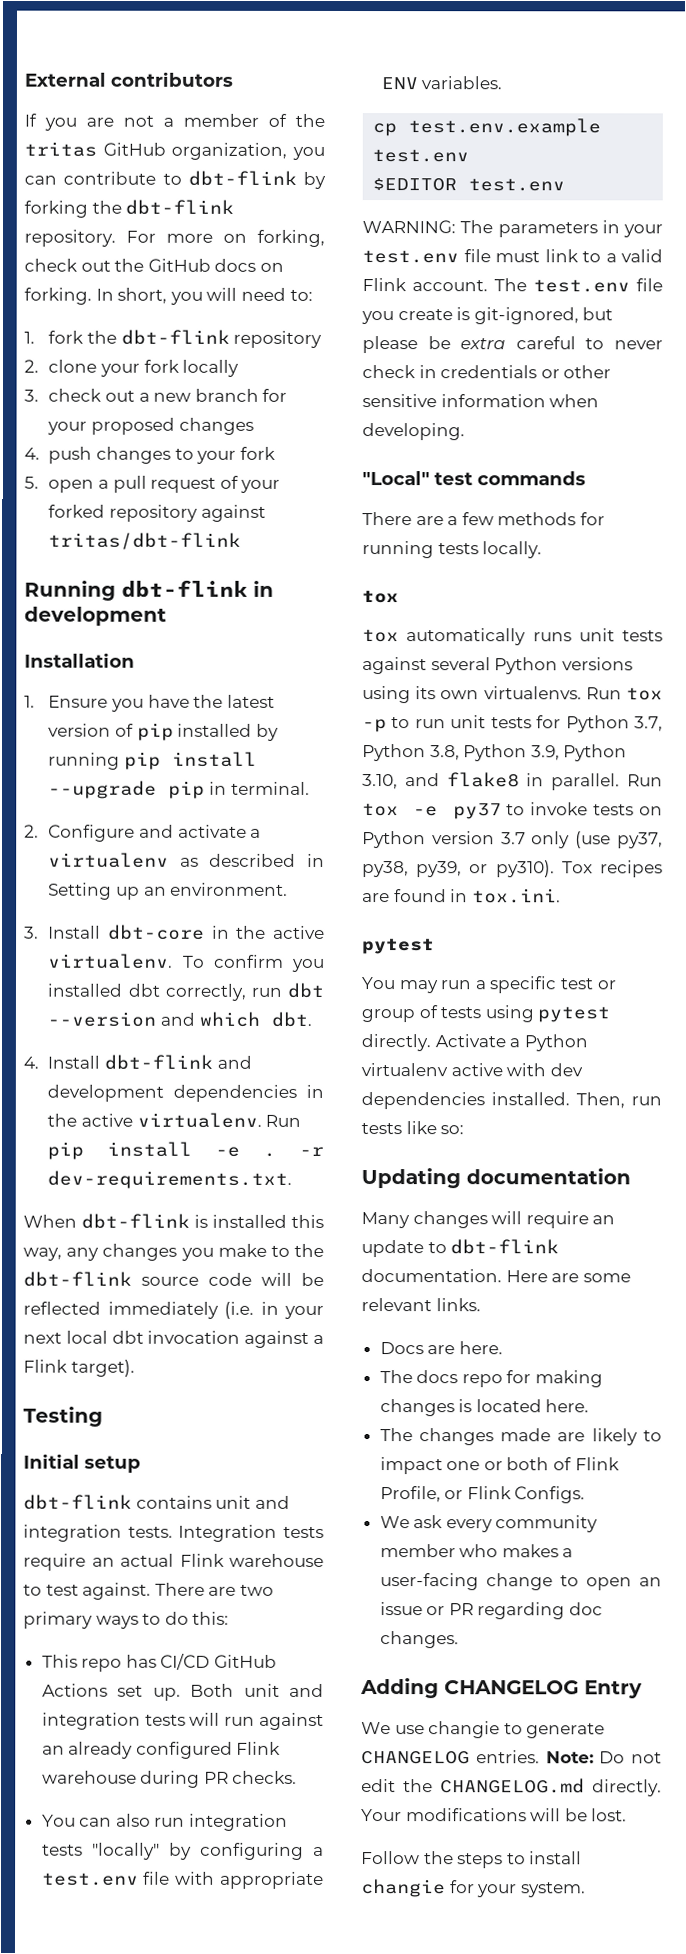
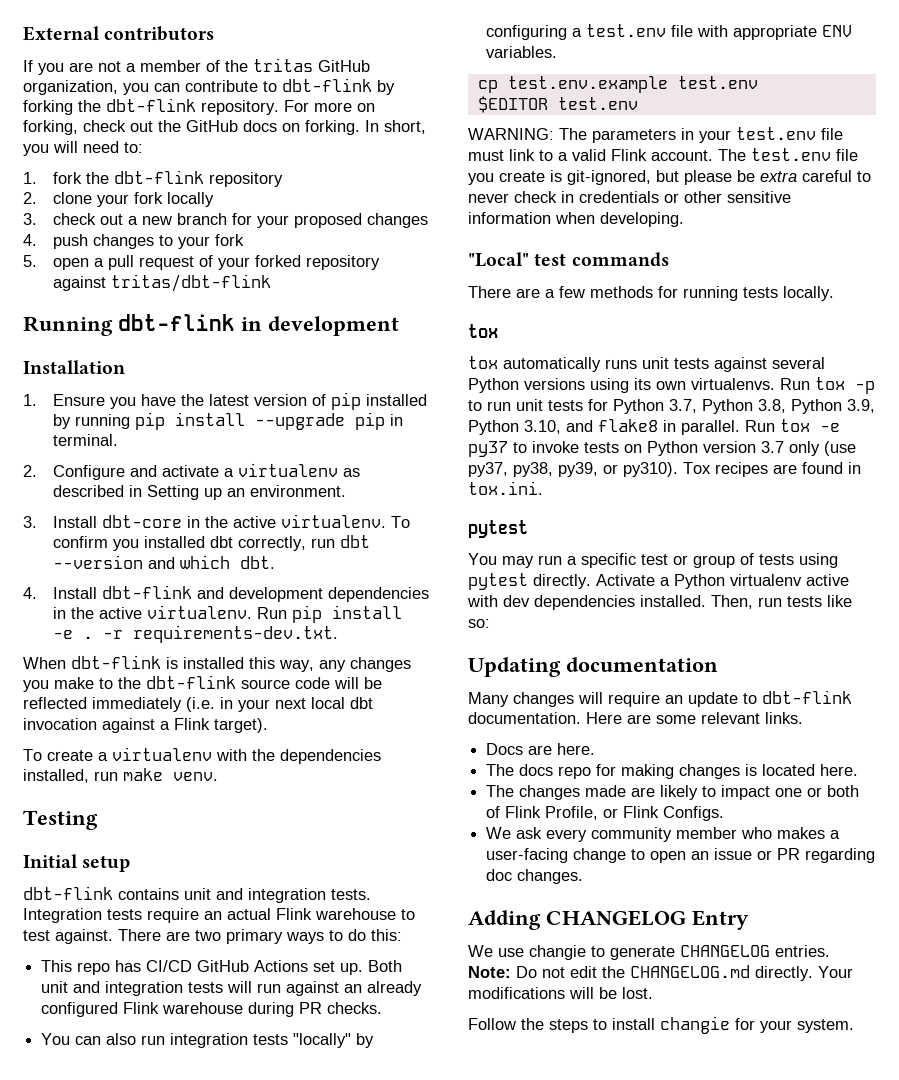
[47,1170,293,1189] dev-requirements.txt. -> [133,625,339,643] requirements-dev.txt.
(135, 1368) none -> [23,747,381,764] [23,768,218,783] // To create a virtualenv with the dependencies installed, run make venv.

